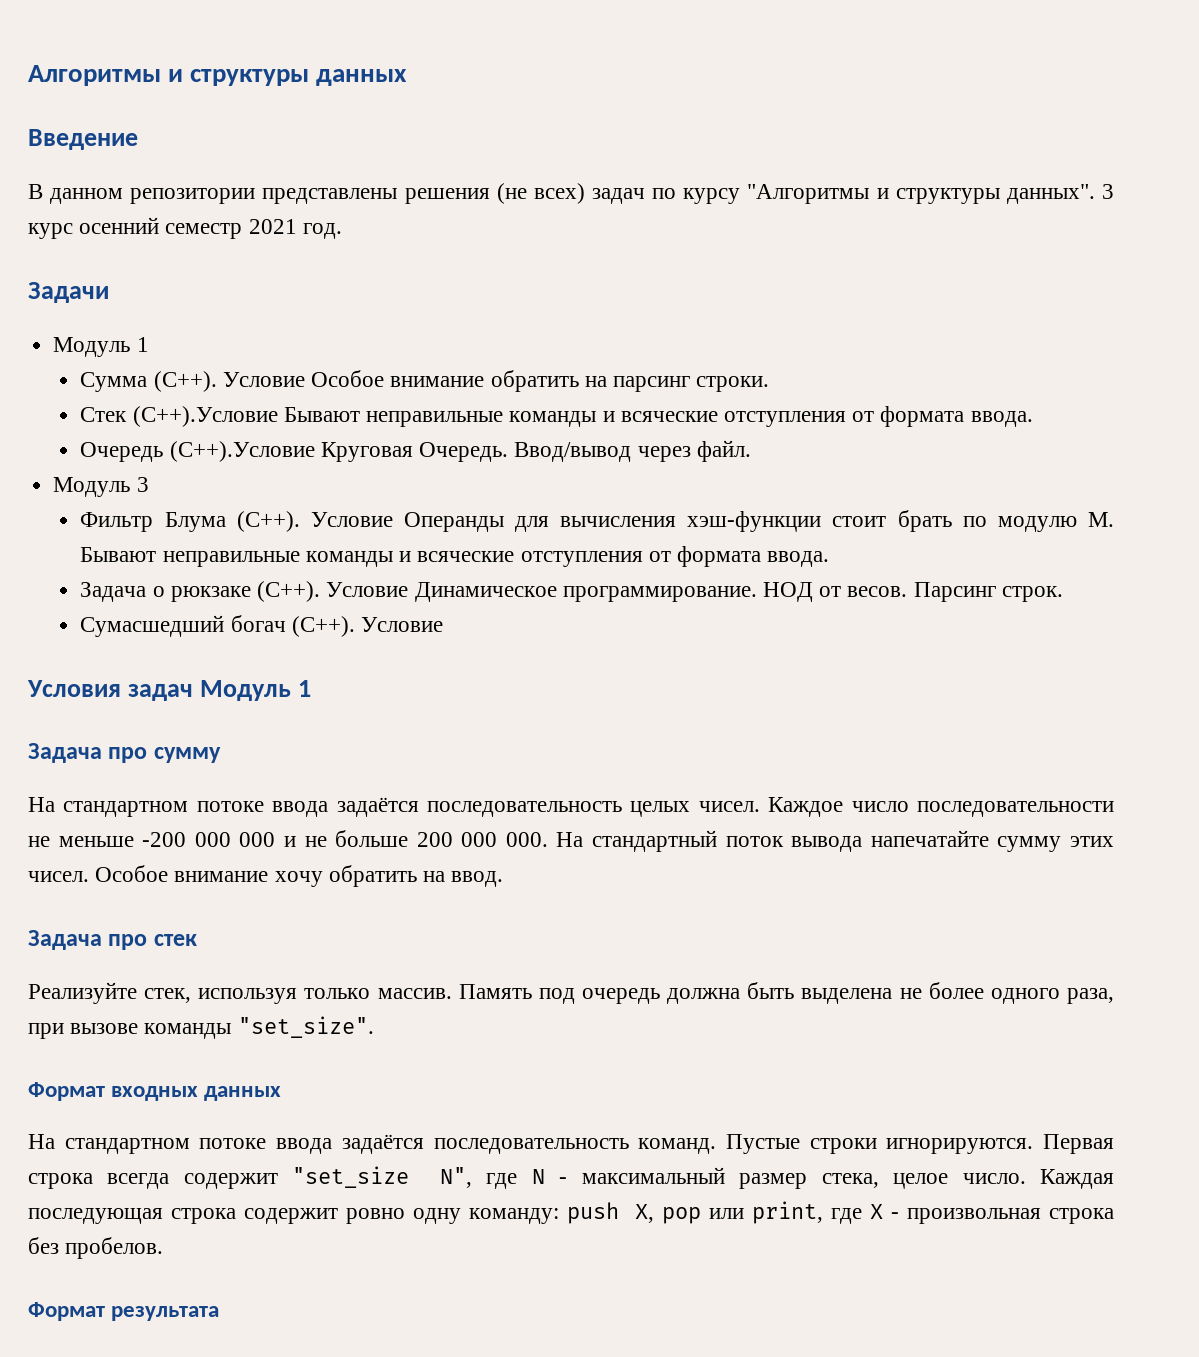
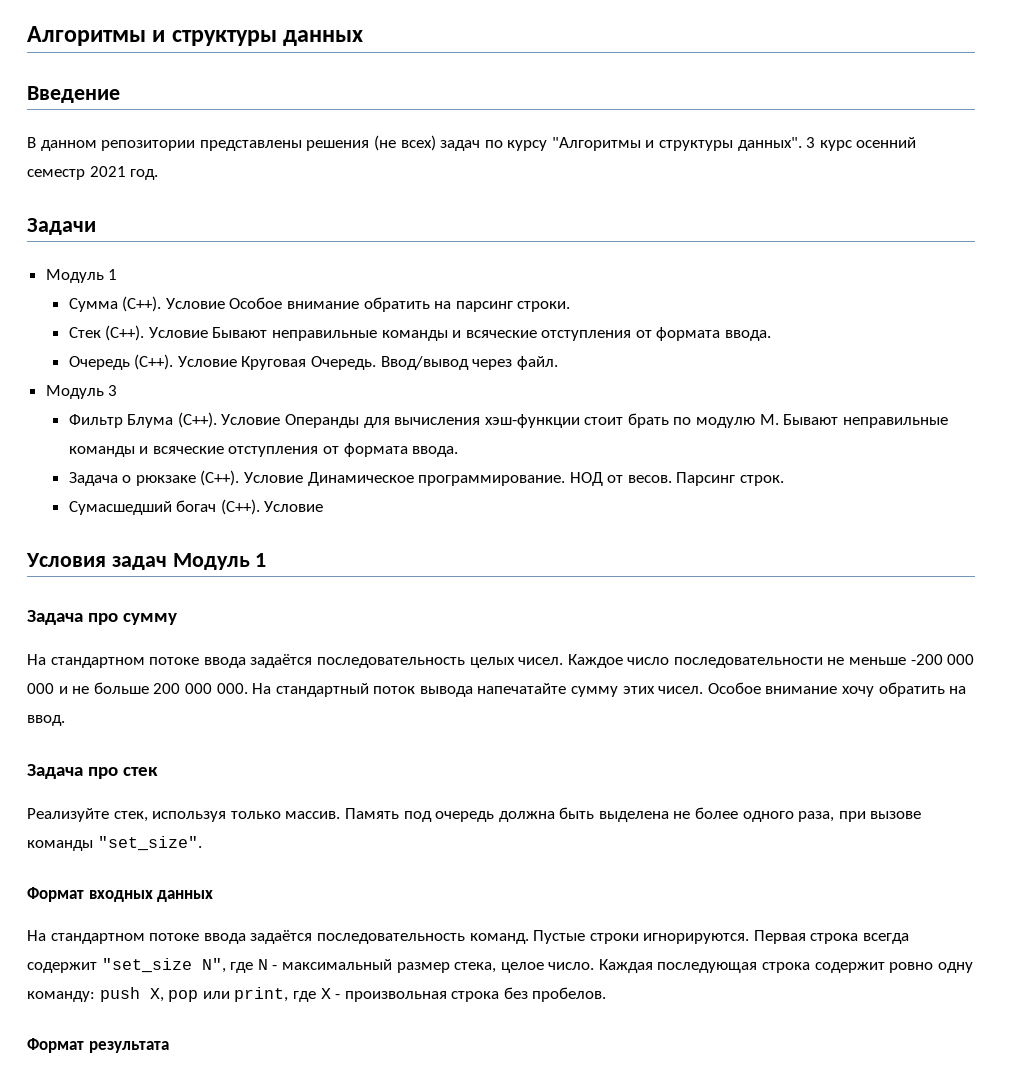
[132,406,278,427] (C++).Условие -> [105,325,208,341] (C++). Условие
[169,441,315,462] (C++).Условие -> [134,354,237,370] (C++). Условие

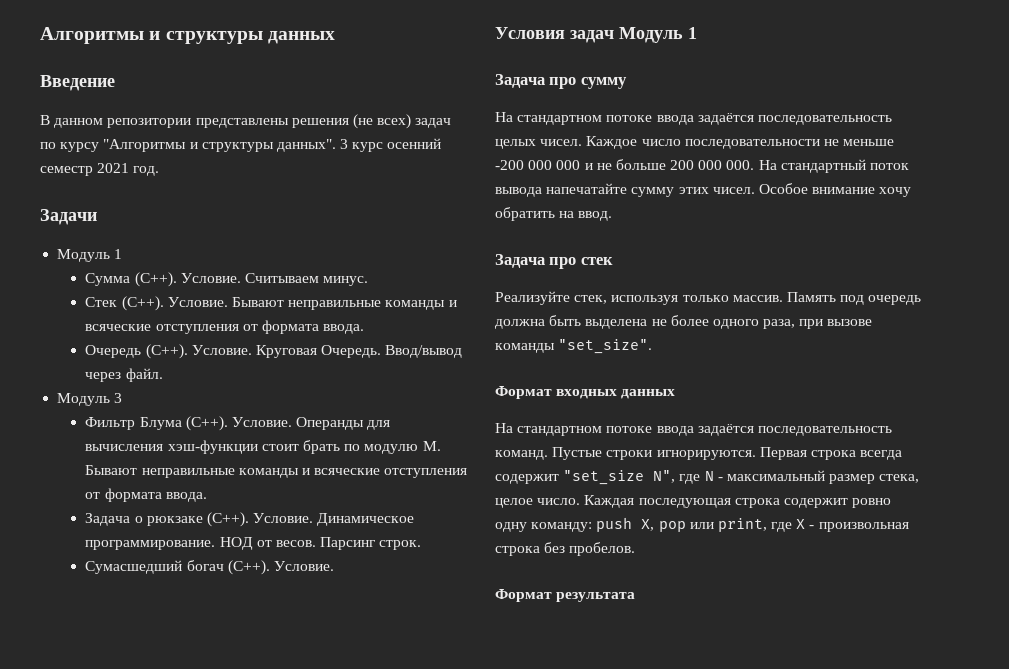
[165,297,571,312] Условие Особое внимание обратить на парсинг строки. -> [180,273,369,286] Условие. Считываем минус.
[148,327,208,338] Условие -> [167,297,228,307] Условие.
[177,356,237,367] Условие -> [191,345,252,355] Условие.
[221,414,281,425] Условие -> [231,417,292,427] Условие.
[243,472,303,483] Условие -> [253,513,314,523] Условие.
[264,501,324,512] Условие -> [273,561,334,571] Условие.

